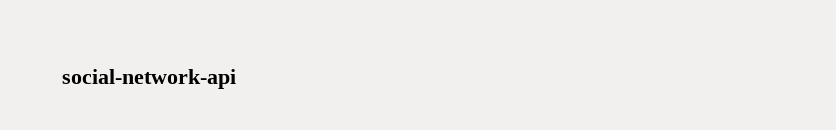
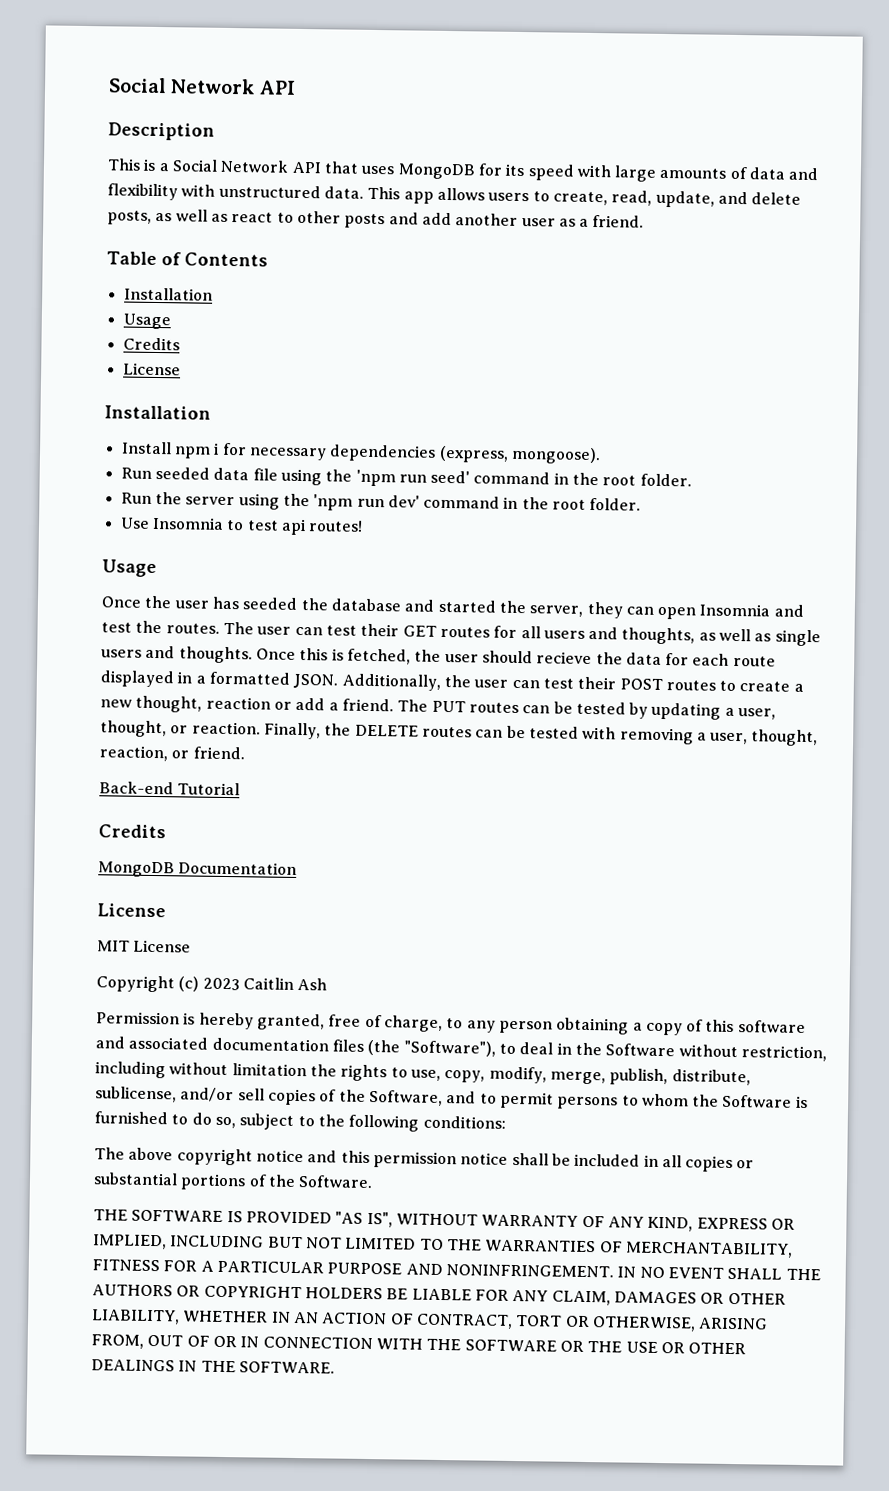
[62,69,236,89] social-network-api -> [108,77,296,95] [108,122,215,141] [107,158,819,182] [107,183,802,208] [107,209,645,229] [106,251,268,267] [123,287,213,301] [122,313,171,330] [122,337,180,351] [122,362,181,376] [104,405,211,420] [120,441,601,465] [120,466,692,487] [120,491,642,511] [119,516,364,536] [102,559,157,578] [101,595,804,620] [101,620,821,647] [101,645,776,667] [100,670,804,692] [100,695,777,720] [100,720,819,747] [99,745,245,762] [99,781,241,796] [98,824,166,839] [98,861,298,878] [97,903,166,918] [97,939,192,953] [96,975,328,993] [96,1011,806,1036] [95,1036,827,1062] [95,1061,751,1086] [95,1086,808,1110] [94,1111,506,1132] [94,1147,755,1173] [93,1172,374,1191] [93,1209,795,1232] [93,1234,793,1258] [92,1259,821,1281] [92,1284,786,1306] [92,1309,769,1332] [91,1334,747,1355] [91,1359,335,1374] Social Network API // Description // This is a Social Network API that uses MongoDB for its speed with large amounts of data and flexibility with unstructured data. This app allows users to create, read, update, and delete posts, as well as react to other posts and add another user as a friend. // Table of Contents // Installation // Usage // Credits // License // Installation // Install npm i for necessary dependencies (express, mongoose). // Run seeded data file using the 'npm run seed' command in the root folder. // Run the server using the 'npm run dev' command in the root folder. // Use Insomnia to test api routes! // Usage // Once the user has seeded the database and started the server, they can open Insomnia and test the routes. The user can test their GET routes for all users and thoughts, as well as single users and thoughts. Once this is fetched, the user should recieve the data for each route displayed in a formatted JSON. Additionally, the user can test their POST routes to create a new thought, reaction or add a friend. The PUT routes can be tested by updating a user, thought, or reaction. Finally, the DELETE routes can be tested with removing a user, thought, reaction, or friend. // Back-end Tutorial // Credits // MongoDB Documentation // License // MIT License // Copyright (c) 2023 Caitlin Ash // Permission is hereby granted, free of charge, to any person obtaining a copy of this software and associated documentation files (the "Software"), to deal in the Software without restriction, including without limitation the rights to use, copy, modify, merge, publish, distribute, sublicense, and/or sell copies of the Software, and to permit persons to whom the Software is furnished to do so, subject to the following conditions: // The above copyright notice and this permission notice shall be included in all copies or substantial portions of the Software. // THE SOFTWARE IS PROVIDED "AS IS", WITHOUT WARRANTY OF ANY KIND, EXPRESS OR IMPLIED, INCLUDING BUT NOT LIMITED TO THE WARRANTIES OF MERCHANTABILITY, FITNESS FOR A PARTICULAR PURPOSE AND NONINFRINGEMENT. IN NO EVENT SHALL THE AUTHORS OR COPYRIGHT HOLDERS BE LIABLE FOR ANY CLAIM, DAMAGES OR OTHER LIABILITY, WHETHER IN AN ACTION OF CONTRACT, TORT OR OTHERWISE, ARISING FROM, OUT OF OR IN CONNECTION WITH THE SOFTWARE OR THE USE OR OTHER DEALINGS IN THE SOFTWARE.

